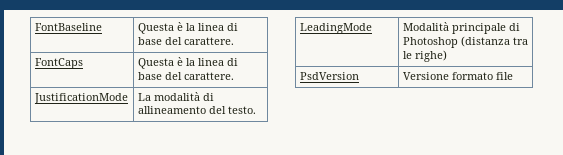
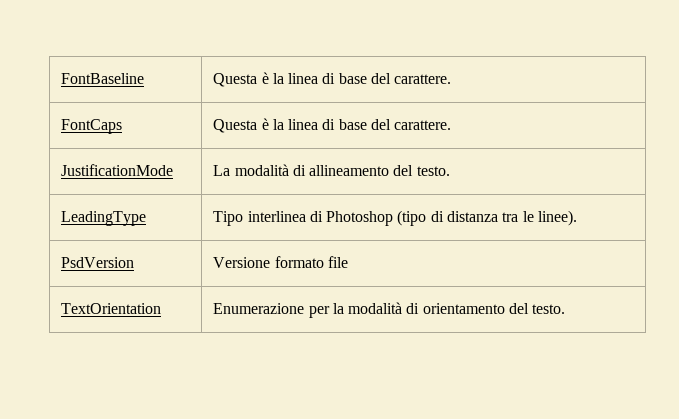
[299,23,372,34] [402,22,520,34] [402,36,510,48] LeadingMode | Modalità principale di Photoshop (distanza -> [61,211,147,226] [213,210,499,226] LeadingType | Tipo interlinea di Photoshop (tipo di distanza
[414,50,447,62] righe) -> [538,210,578,226] linee).
(513, 76) none -> [61,303,162,314] [213,302,566,318] // TextOrientation | Enumerazione per la modalità di orientamento del testo.

